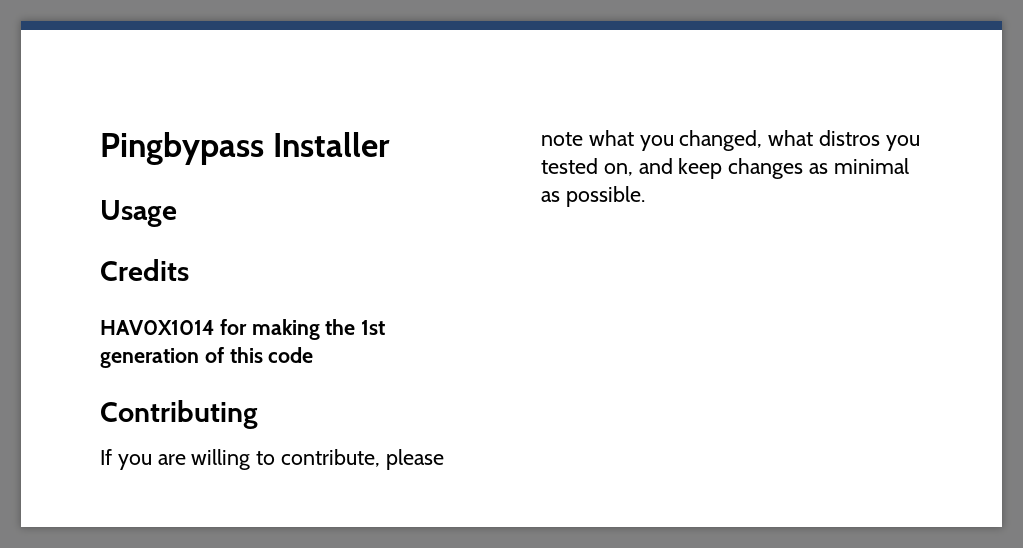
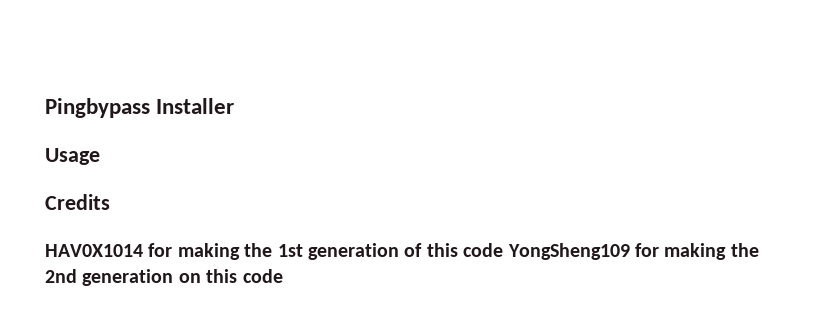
[100,400,258,429] [100,449,444,470] [541,130,920,151] [541,158,909,179] [541,186,645,207] // Contributing // If you are willing to contribute, please note what you changed, what distros you tested on, and keep changes as minimal as possible. -> [507,243,759,260] [45,269,283,286] YongSheng109 for making the 2nd generation on this code

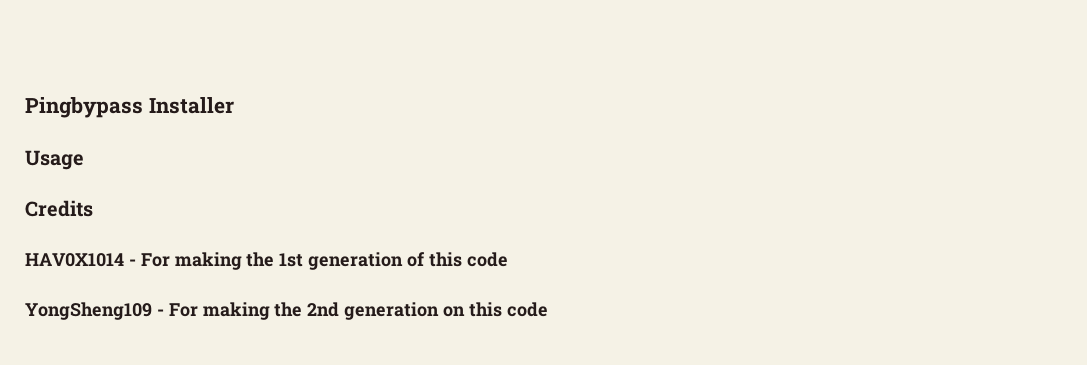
[148,243,173,257] for -> [128,253,170,267] - For
[507,243,659,260] YongSheng109 for -> [25,302,198,320] // YongSheng109 - For

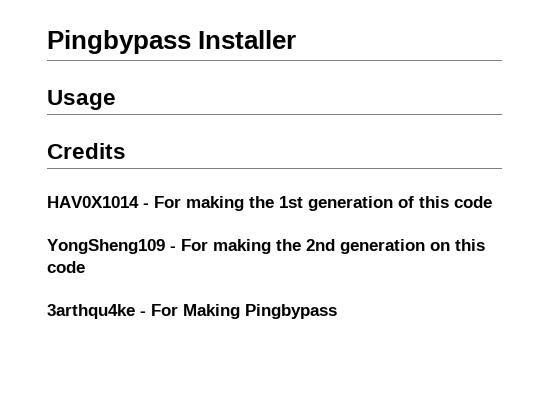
(548, 309) none -> [47,304,337,319] // 3arthqu4ke - For Making Pingbypass

